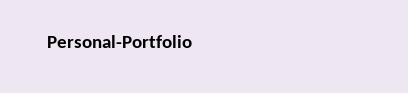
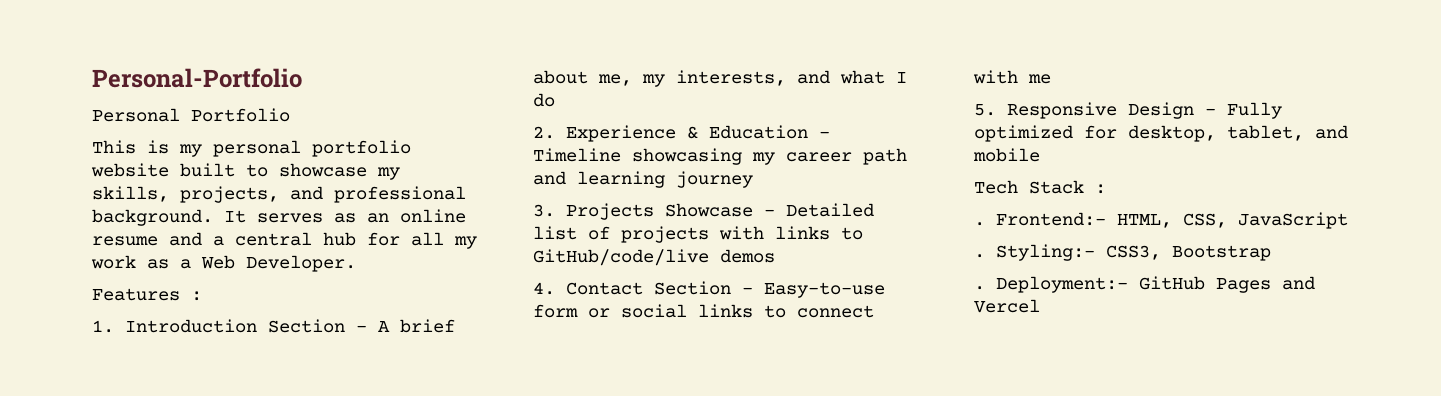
(192, 41) none -> [92,108,290,122] [92,140,411,157] [91,163,400,180] [92,186,466,203] [92,209,466,226] [92,232,477,249] [91,255,356,272] [92,288,202,301] [92,319,455,333] [533,70,907,87] [533,93,555,107] [533,125,830,142] [533,148,907,165] [533,171,753,188] [533,203,874,220] [533,226,863,243] [533,249,775,266] [533,281,885,298] [533,304,874,318] [973,70,1051,84] [974,102,1282,119] [974,125,1348,142] [973,148,1040,162] [974,180,1106,194] [974,212,1348,229] [974,244,1271,261] [974,276,1315,293] [974,299,1040,313] // Personal Portfolio // This is my personal portfolio website built to showcase my skills, projects, and professional background. It serves as an online resume and a central hub for all my work as a Web Developer. // Features : // 1. Introduction Section – A brief about me, my interests, and what I do // 2. Experience & Education – Timeline showcasing my career path and learning journey // 3. Projects Showcase – Detailed list of projects with links to GitHub/code/live demos // 4. Contact Section – Easy-to-use form or social links to connect with me // 5. Responsive Design – Fully optimized for desktop, tablet, and mobile // Tech Stack : // . Frontend:- HTML, CSS, JavaScript // . Styling:- CSS3, Bootstrap // . Deployment:- GitHub Pages and Vercel

